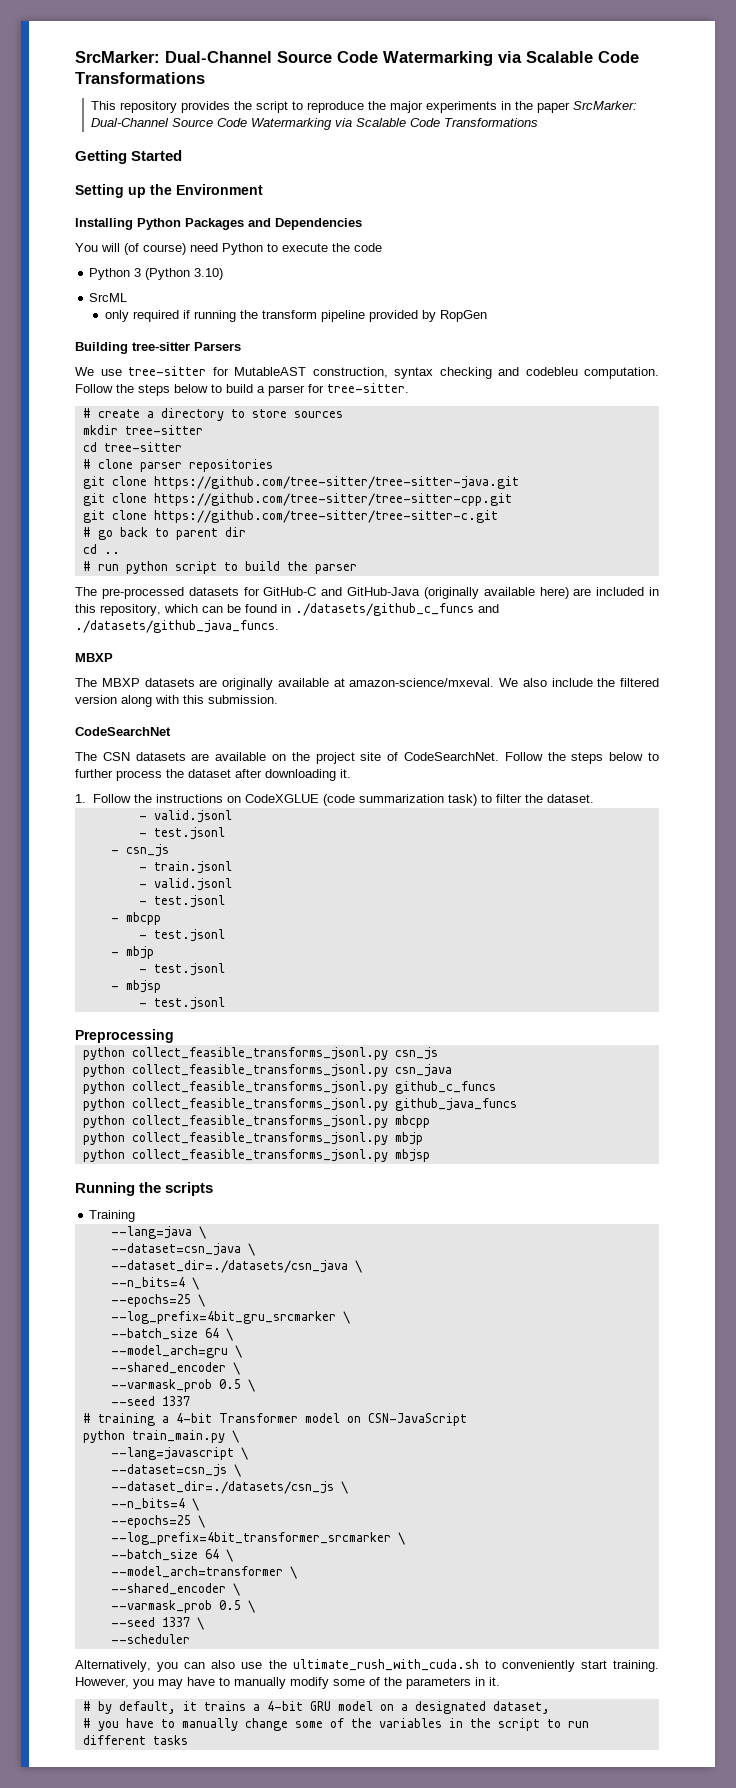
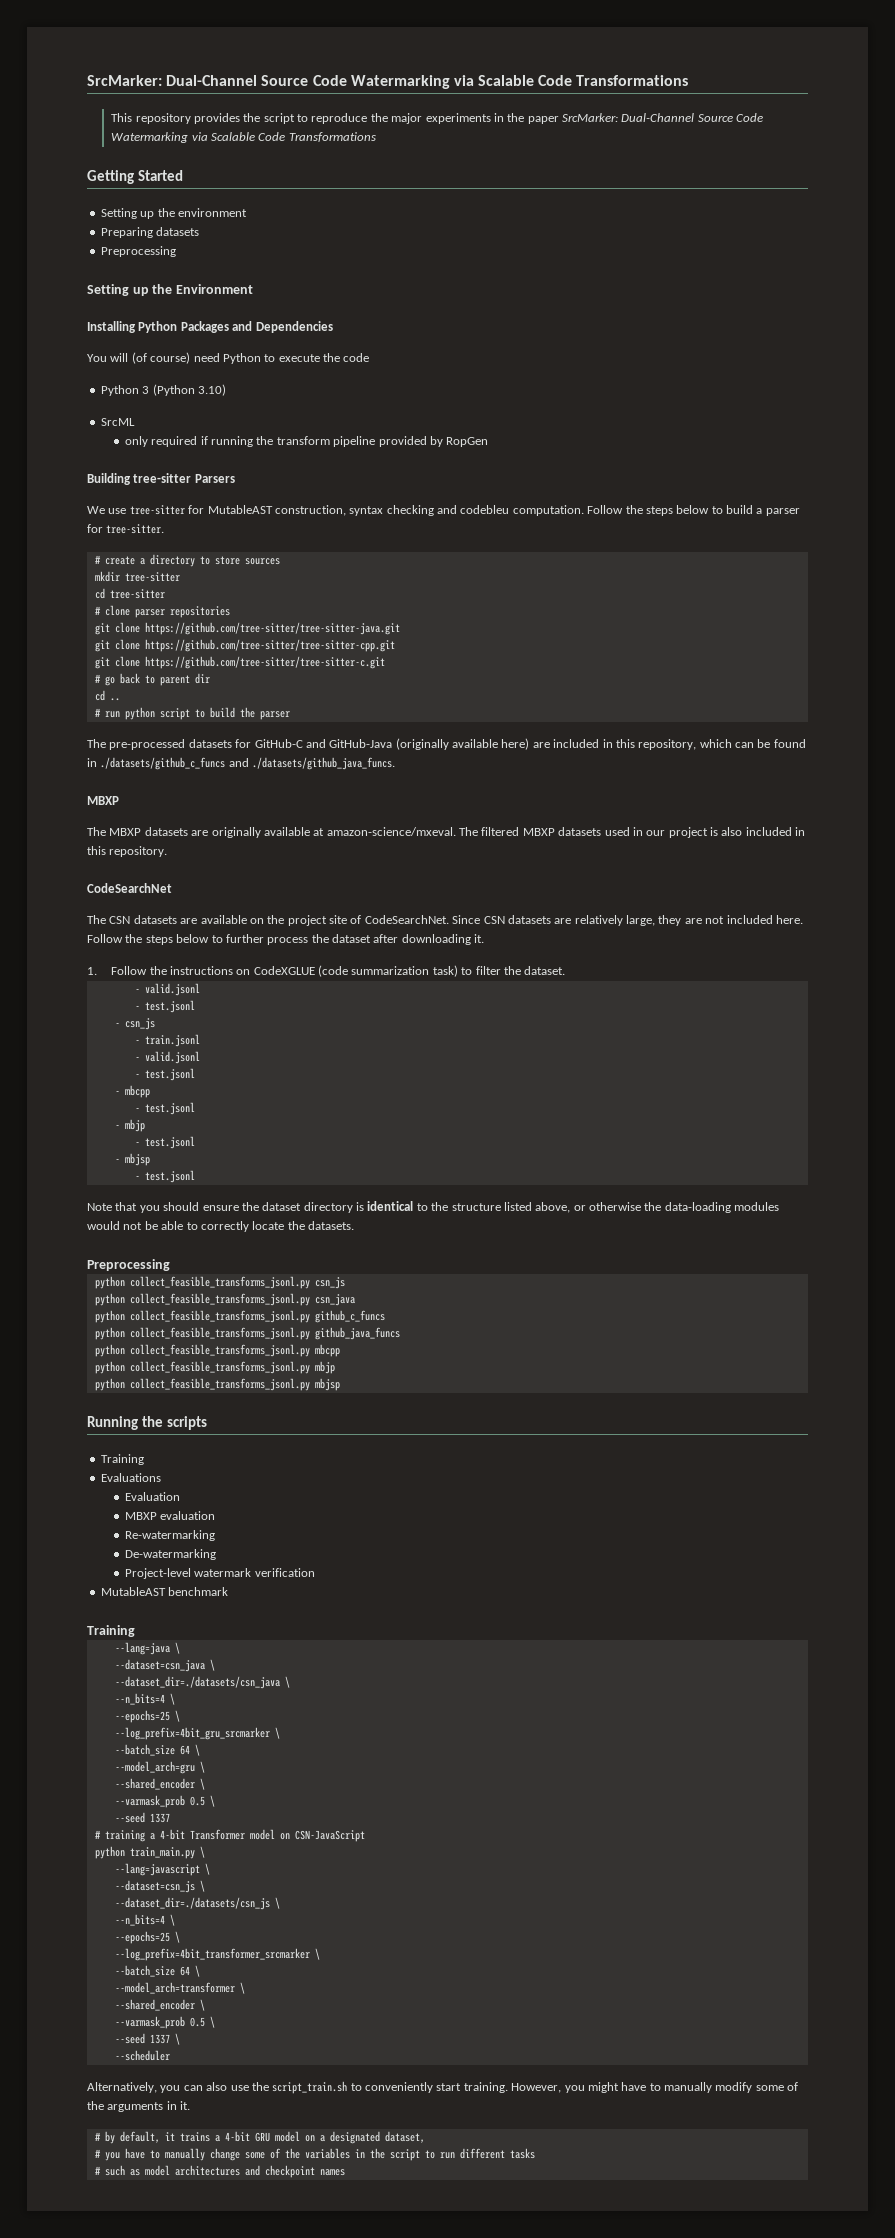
(183, 155) none -> [100,208,247,219] [100,227,200,238] [100,246,176,257] // Setting up the environment // Preparing datasets // Preprocessing
[499,678,659,687] [75,695,278,707] We also include the filtered version along with this submission. -> [459,827,806,838] [87,846,168,857] The filtered MBXP datasets used in our project is also included in this repository.
(500, 756) none -> [452,915,803,926] Since CSN datasets are relatively large, they are not included here.
(225, 1003) none -> [87,1201,780,1213] [87,1221,354,1232] // Note that you should ensure the dataset directory is identical to the structure listed above, or otherwise the data-loading modules would not be able to correctly locate the datasets.
(136, 1216) none -> [100,1473,161,1482] [124,1492,180,1501] [124,1511,216,1520] [124,1530,215,1541] [124,1549,216,1560] [124,1568,315,1579] [100,1587,229,1596] [87,1625,135,1637] // Evaluations // Evaluation // MBXP evaluation // Re-watermarking // De-watermarking // Project-level watermark verification // MutableAST benchmark // Training
[292,1659,479,1671] ultimate_rush_with_cuda.sh -> [272,2081,348,2094] script_train.sh
[158,1679,183,1689] may -> [587,2082,619,2093] might
[406,1677,471,1689] parameters -> [107,2102,164,2112] arguments
(188, 1740) none -> [94,2165,345,2178] // # such as model architectures and checkpoint names

